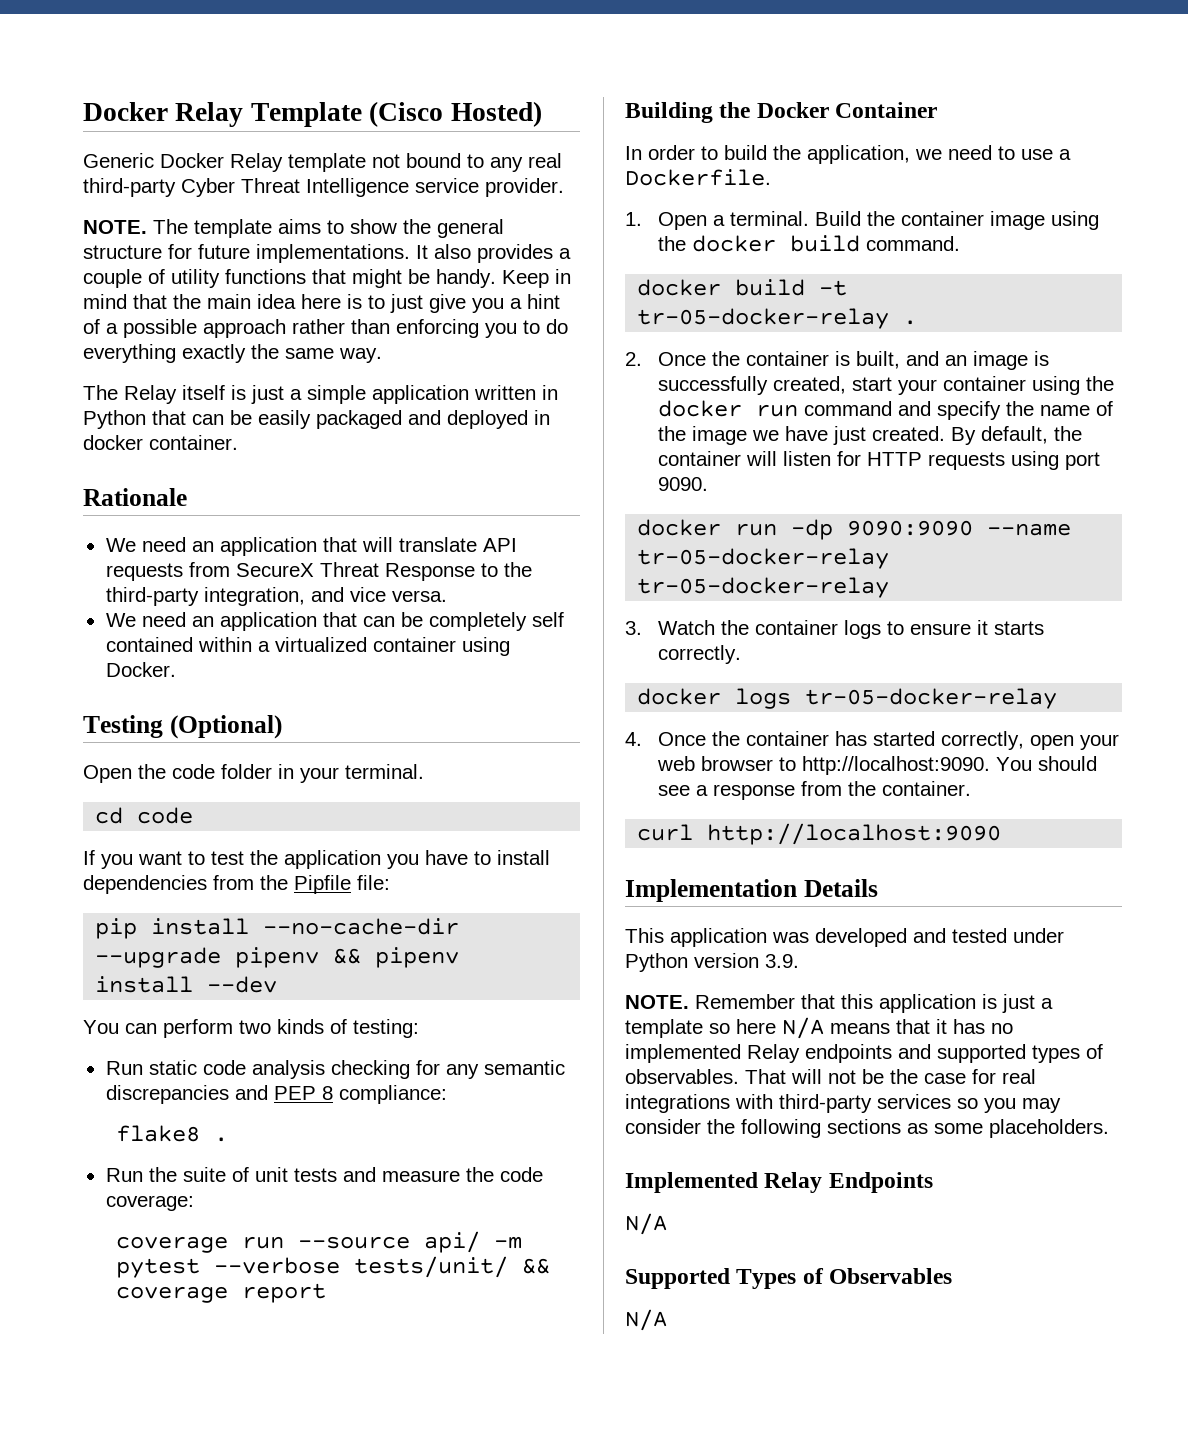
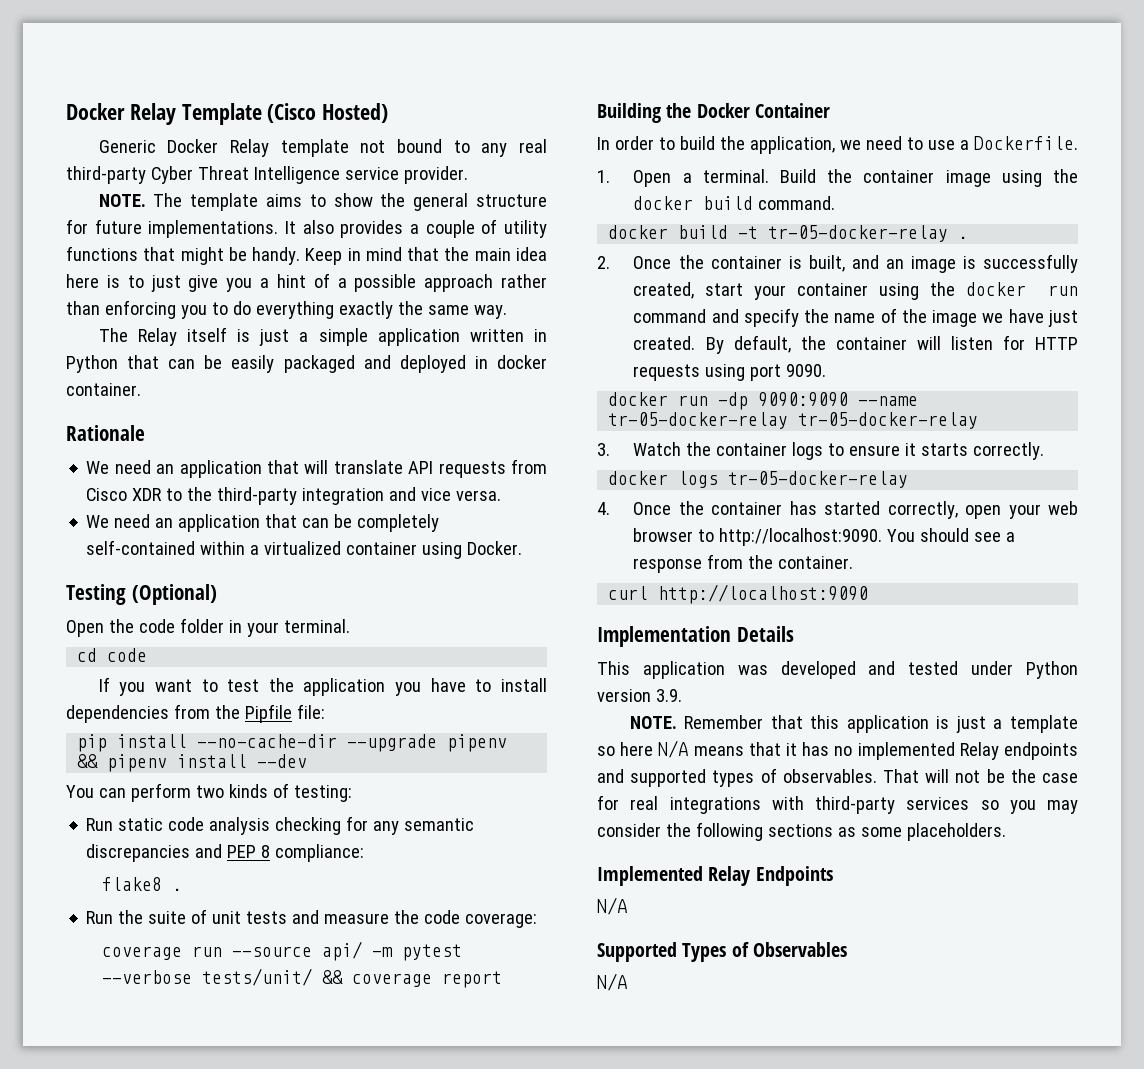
[235,562,475,581] SecureX Threat Response -> [86,488,163,501] Cisco XDR
[203,587,305,606] integration, -> [302,488,385,505] integration
[531,612,564,627] [105,637,193,652] self contained -> [86,540,196,555] self-contained

